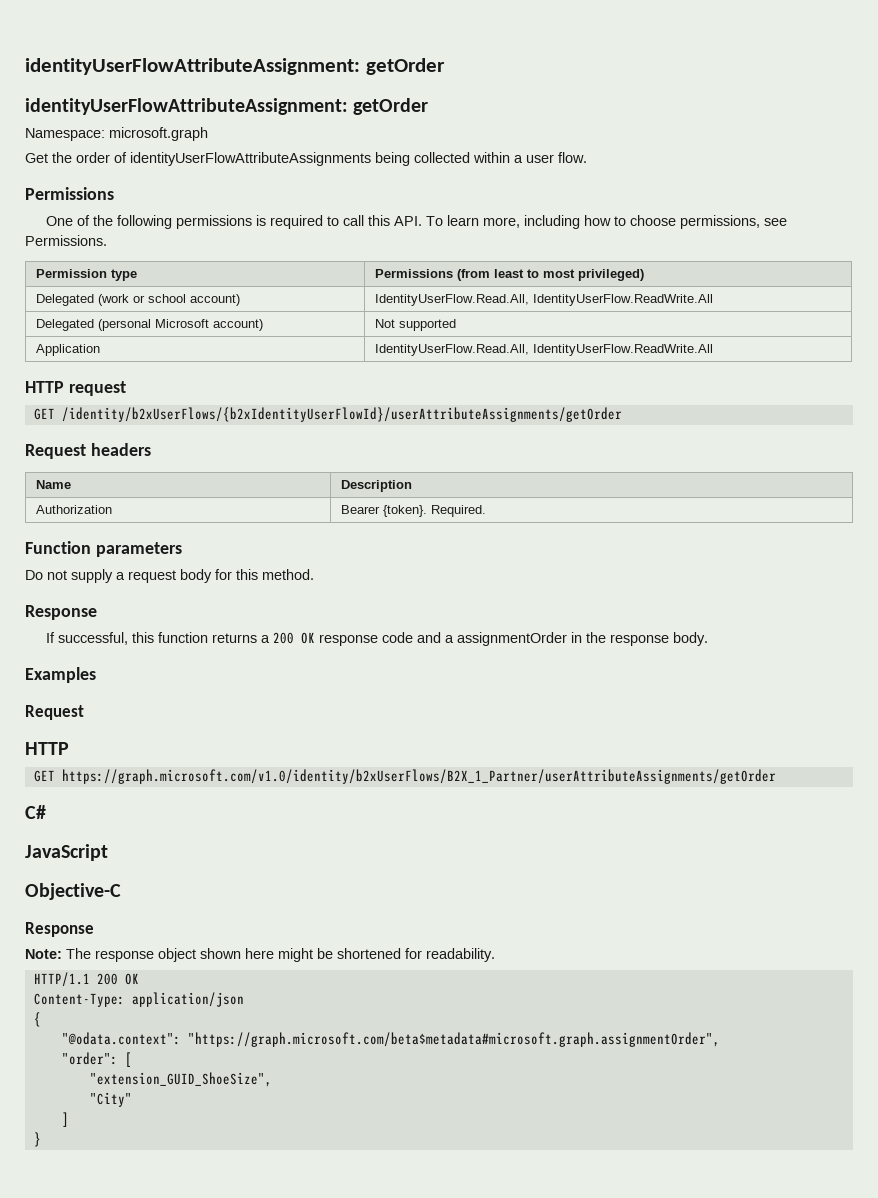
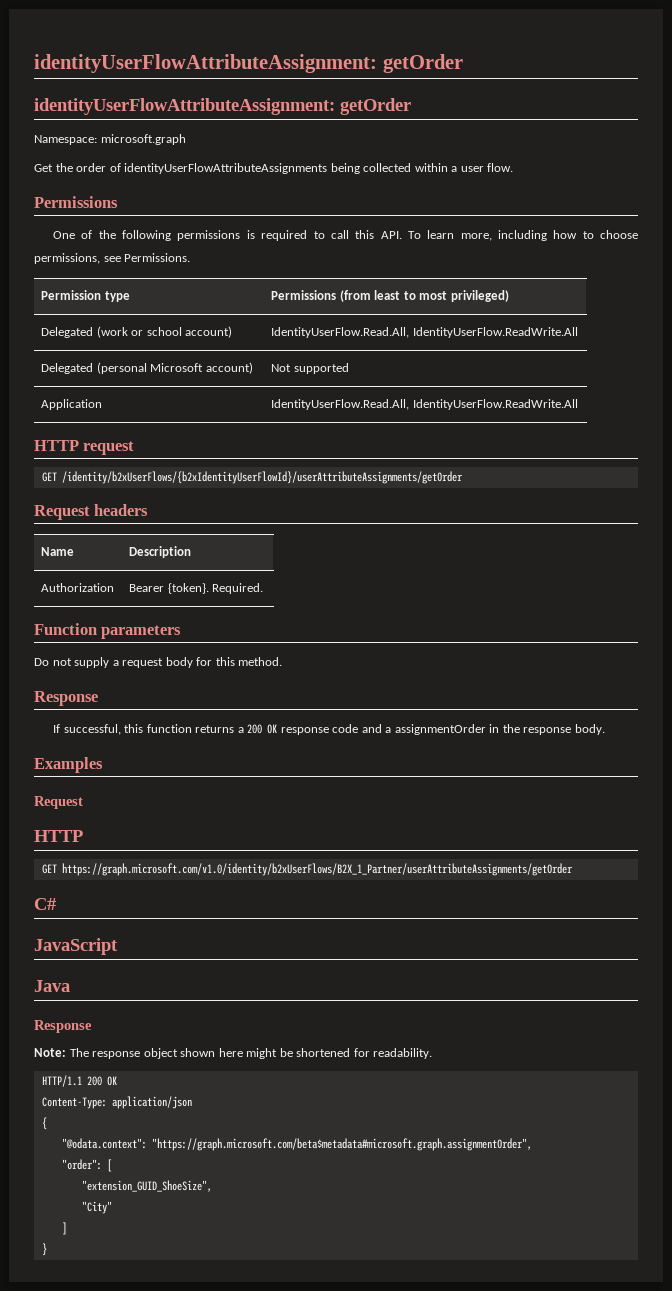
[25,883,121,900] Objective-C -> [34,980,70,992] Java

